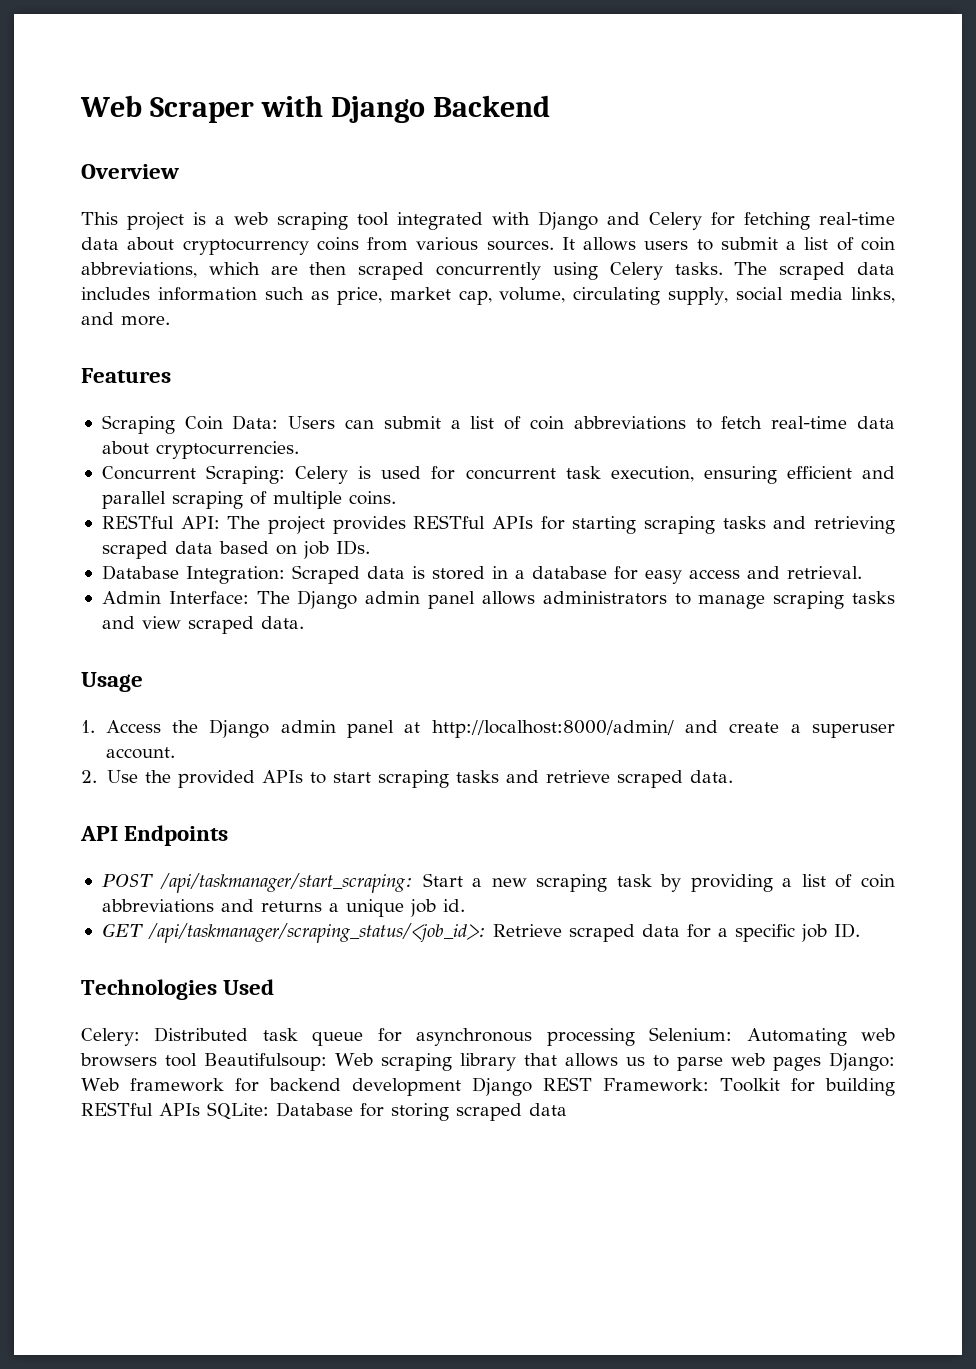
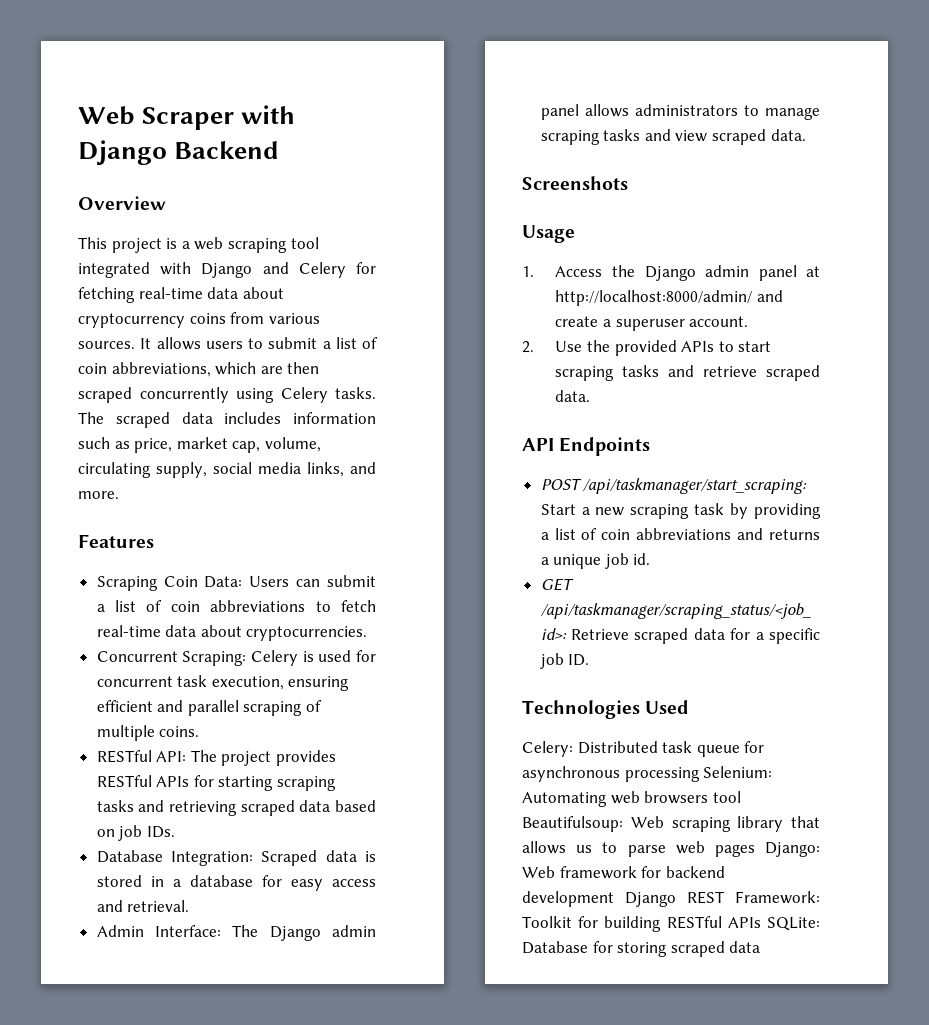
(304, 622) none -> [522,176,628,190] // Screenshots

